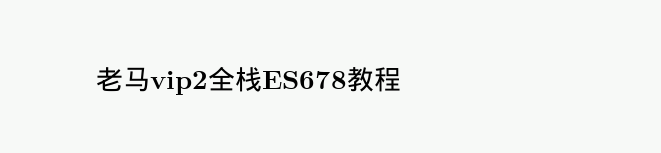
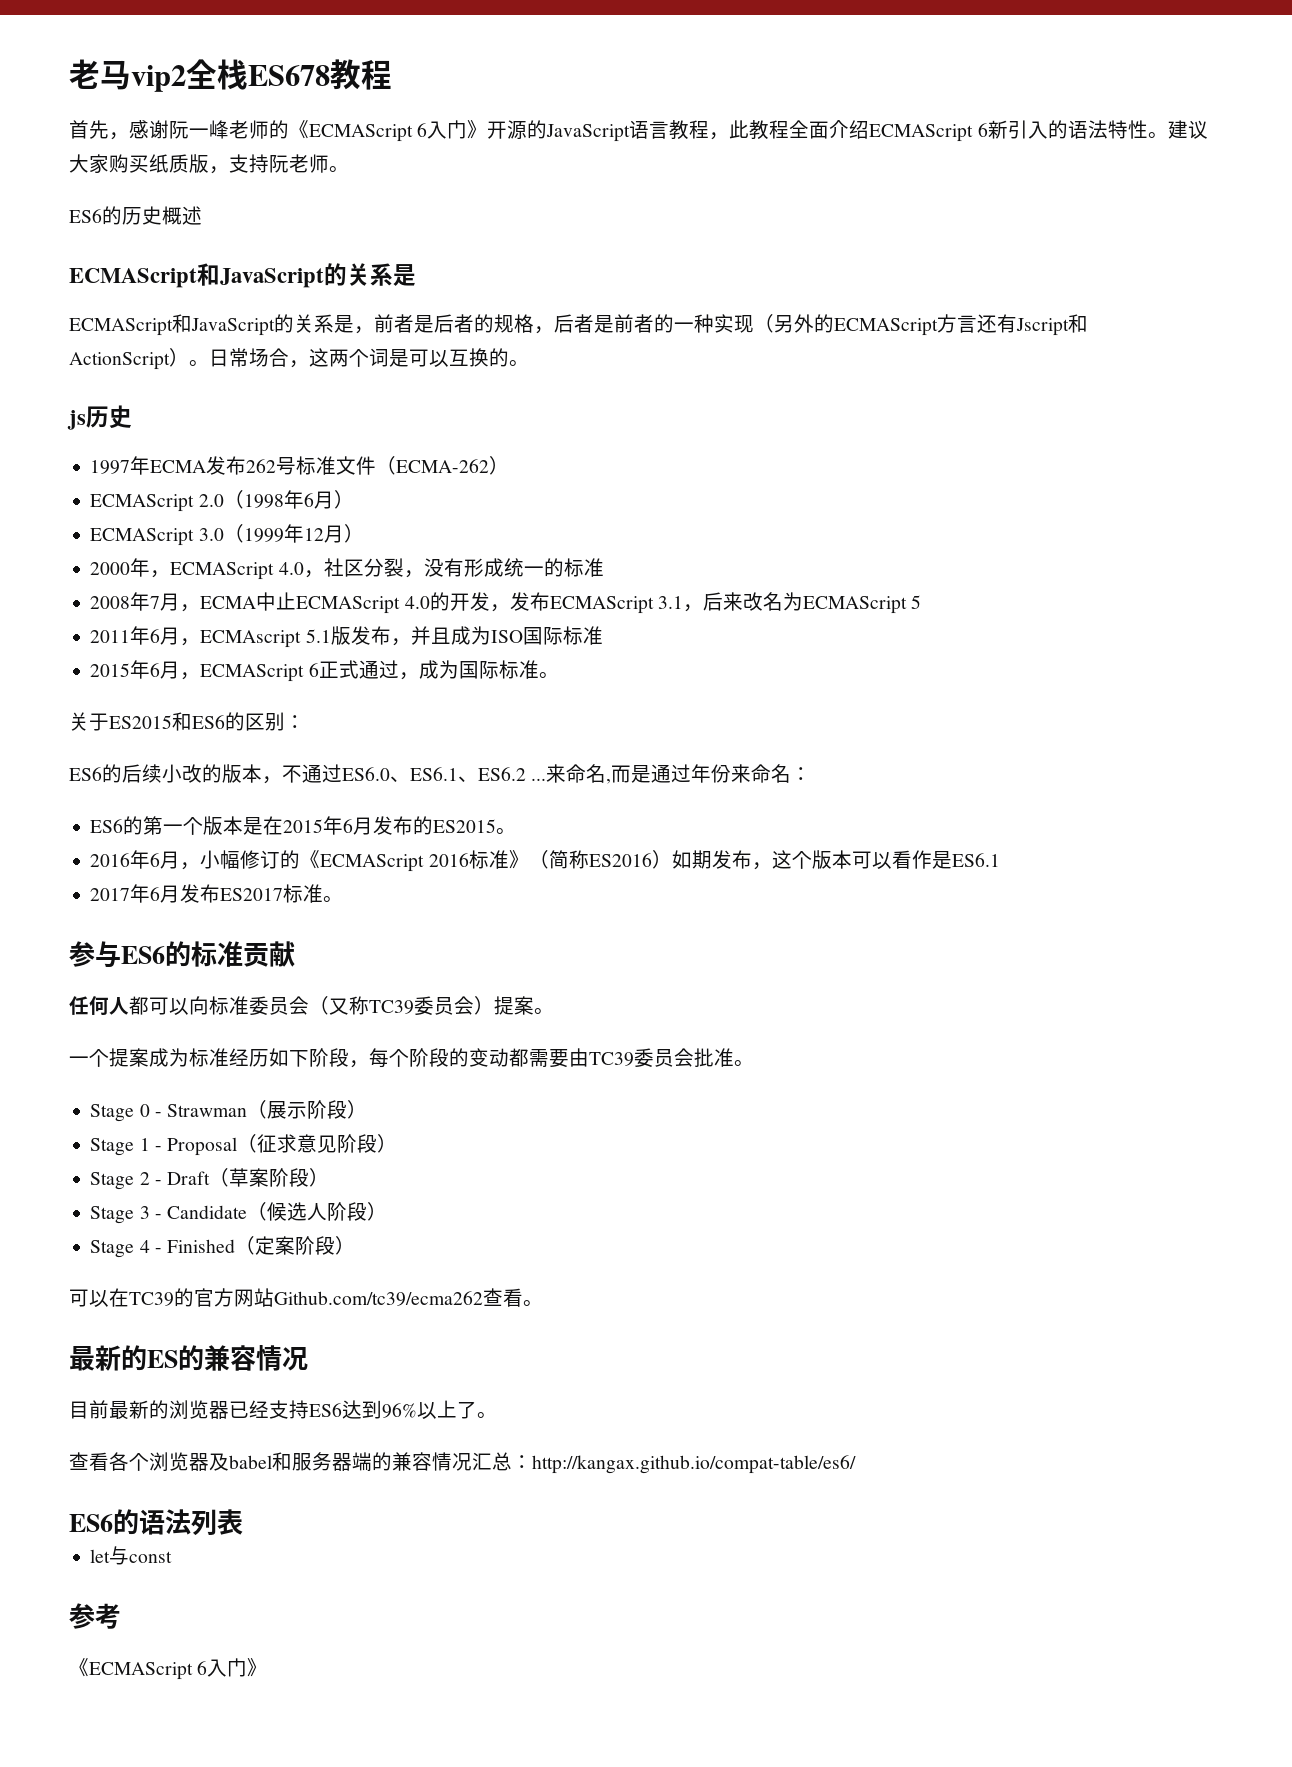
(401, 79) none -> [69,120,1208,142] [69,154,349,174] [69,206,202,225] [69,263,416,288] [69,314,1088,336] [69,348,529,370] [67,405,132,430] [90,456,510,475] [90,490,354,512] [90,524,364,546] [90,558,604,580] [90,592,922,614] [90,626,603,648] [90,660,559,682] [69,712,305,731] [69,764,812,784] [90,816,517,835] [90,850,1000,872] [90,884,344,903] [69,941,295,968] [69,996,554,1016] [69,1048,754,1068] [90,1100,368,1122] [90,1134,398,1156] [90,1168,330,1190] [90,1202,388,1224] [90,1236,356,1258] [69,1288,543,1307] [69,1345,308,1371] [69,1400,497,1419] [69,1452,856,1474] [69,1509,243,1536] [90,1546,173,1565] [69,1603,121,1629] [69,1658,268,1680] // 首先，感谢阮一峰老师的《ECMAScript 6入门》开源的JavaScript语言教程，此教程全面介绍ECMAScript 6新引入的语法特性。建议大家购买纸质版，支持阮老师。 // ES6的历史概述 // ECMAScript和JavaScript的关系是 // ECMAScript和JavaScript的关系是，前者是后者的规格，后者是前者的一种实现（另外的ECMAScript方言还有Jscript和ActionScript）。日常场合，这两个词是可以互换的。 // js历史 // 1997年ECMA发布262号标准文件（ECMA-262） // ECMAScript 2.0（1998年6月） // ECMAScript 3.0（1999年12月） // 2000年，ECMAScript 4.0，社区分裂，没有形成统一的标准 // 2008年7月，ECMA中止ECMAScript 4.0的开发，发布ECMAScript 3.1，后来改名为ECMAScript 5 // 2011年6月，ECMAscript 5.1版发布，并且成为ISO国际标准 // 2015年6月，ECMAScript 6正式通过，成为国际标准。 // 关于ES2015和ES6的区别： // ES6的后续小改的版本，不通过ES6.0、ES6.1、ES6.2 ...来命名,而是通过年份来命名： // ES6的第一个版本是在2015年6月发布的ES2015。 // 2016年6月，小幅修订的《ECMAScript 2016标准》（简称ES2016）如期发布，这个版本可以看作是ES6.1 // 2017年6月发布ES2017标准。 // 参与ES6的标准贡献 // 任何人都可以向标准委员会（又称TC39委员会）提案。 // 一个提案成为标准经历如下阶段，每个阶段的变动都需要由TC39委员会批准。 // Stage 0 - Strawman（展示阶段） // Stage 1 - Proposal（征求意见阶段） // Stage 2 - Draft（草案阶段） // Stage 3 - Candidate（候选人阶段） // Stage 4 - Finished（定案阶段） // 可以在TC39的官方网站Github.com/tc39/ecma262查看。 // 最新的ES的兼容情况 // 目前最新的浏览器已经支持ES6达到96%以上了。 // 查看各个浏览器及babel和服务器端的兼容情况汇总：http://kangax.github.io/compat-table/es6/ // ES6的语法列表 // let与const // 参考 // 《ECMAScript 6入门》

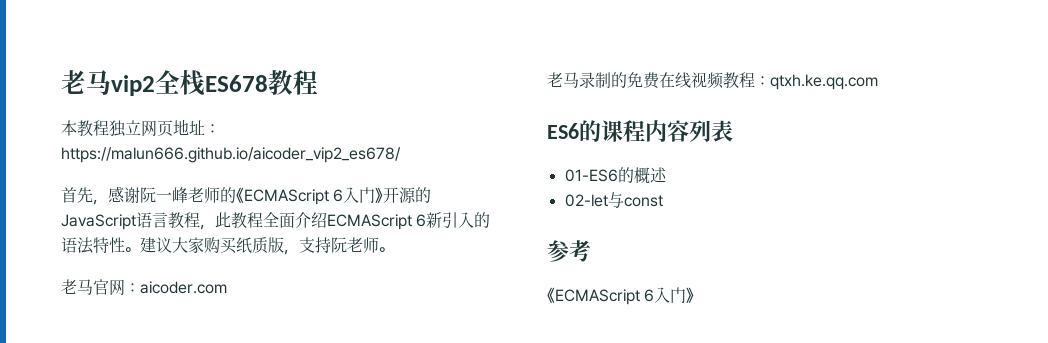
(392, 74) none -> [61,119,220,137] [61,147,401,163] // 本教程独立网页地址：https://malun666.github.io/aicoder_vip2_es678/
[69,206,202,225] [69,263,416,288] [69,314,1088,336] [69,348,529,370] [67,405,132,430] [90,456,510,475] [90,490,354,512] [90,524,364,546] [90,558,604,580] [90,592,922,614] [90,626,603,648] [90,660,559,682] [69,712,305,731] [69,764,812,784] [90,816,517,835] [90,850,1000,872] [90,884,344,903] [69,941,295,968] [69,996,554,1016] [69,1048,754,1068] [90,1100,368,1122] [90,1134,398,1156] [90,1168,330,1190] [90,1202,388,1224] [90,1236,356,1258] [69,1288,543,1307] [69,1345,308,1371] [69,1400,497,1419] [69,1452,856,1474] [69,1509,243,1536] [90,1549,111,1563] ES6的历史概述 // ECMAScript和JavaScript的关系是 // ECMAScript和JavaScript的关系是，前者是后者的规格，后者是前者的一种实现（另外的ECMAScript方言还有Jscript和ActionScript）。日常场合，这两个词是可以互换的。 // js历史 // 1997年ECMA发布262号标准文件（ECMA-262） // ECMAScript 2.0（1998年6月） // ECMAScript 3.0（1999年12月） // 2000年，ECMAScript 4.0，社区分裂，没有形成统一的标准 // 2008年7月，ECMA中止ECMAScript 4.0的开发，发布ECMAScript 3.1，后来改名为ECMAScript 5 // 2011年6月，ECMAscript 5.1版发布，并且成为ISO国际标准 // 2015年6月，ECMAScript 6正式通过，成为国际标准。 // 关于ES2015和ES6的区别： // ES6的后续小改的版本，不通过ES6.0、ES6.1、ES6.2 ...来命名,而是通过年份来命名： // ES6的第一个版本是在2015年6月发布的ES2015。 // 2016年6月，小幅修订的《ECMAScript 2016标准》（简称ES2016）如期发布，这个版本可以看作是ES6.1 // 2017年6月发布ES2017标准。 // 参与ES6的标准贡献 // 任何人都可以向标准委员会（又称TC39委员会）提案。 // 一个提案成为标准经历如下阶段，每个阶段的变动都需要由TC39委员会批准。 // Stage 0 - Strawman（展示阶段） // Stage 1 - Proposal（征求意见阶段） // Stage 2 - Draft（草案阶段） // Stage 3 - Candidate（候选人阶段） // Stage 4 - Finished（定案阶段） // 可以在TC39的官方网站Github.com/tc39/ecma262查看。 // 最新的ES的兼容情况 // 目前最新的浏览器已经支持ES6达到96%以上了。 // 查看各个浏览器及babel和服务器端的兼容情况汇总：http://kangax.github.io/compat-table/es6/ // ES6的语法列表 // let -> [61,279,227,296] [547,72,878,90] [547,120,733,142] [564,167,667,184] [564,194,608,207] 老马官网：aicoder.com // 老马录制的免费在线视频教程：qtxh.ke.qq.com // ES6的课程内容列表 // 01-ES6的概述 // 02-let

